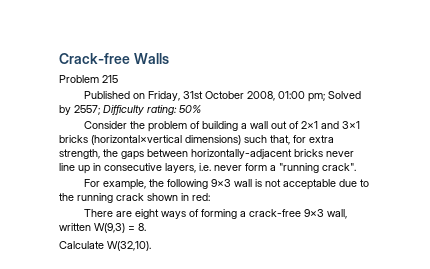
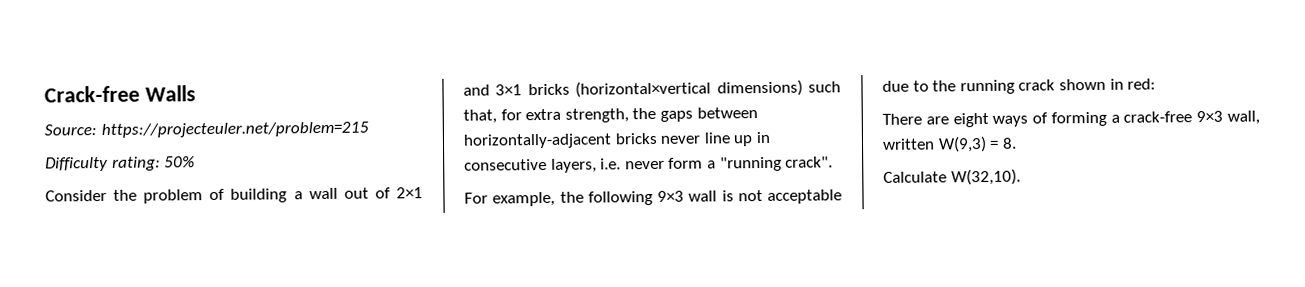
[59,75,118,83] [83,91,361,102] [59,105,100,115] Problem 215 // Published on Friday, 31st October 2008, 01:00 pm; Solved by 2557; -> [44,121,369,139] Source: https://projecteuler.net/problem=215 //

